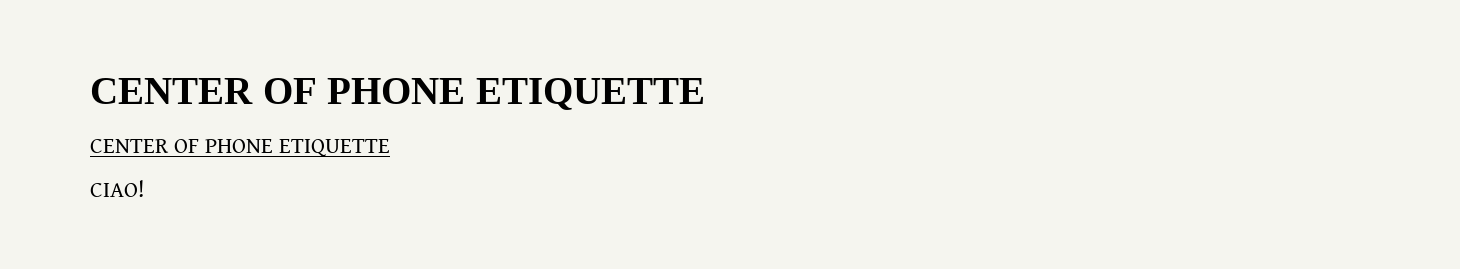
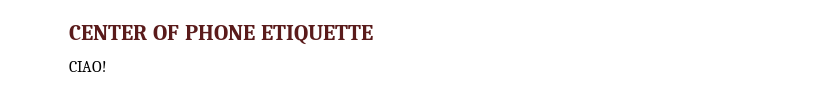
[90,78,705,110] [90,139,391,157] CENTER OF PHONE ETIQUETTE // CENTER OF PHONE ETIQUETTE -> [69,25,373,45] CENTER OF PHONE ETIQUETTE

